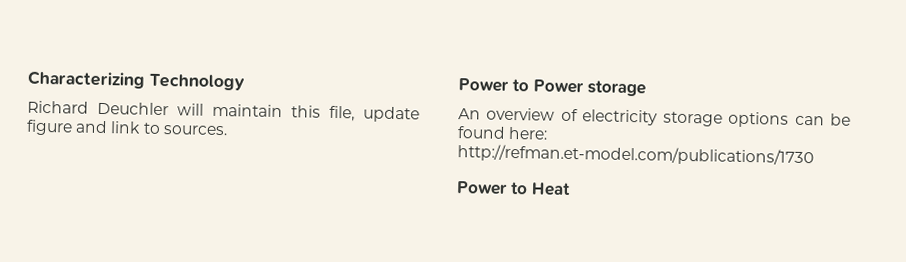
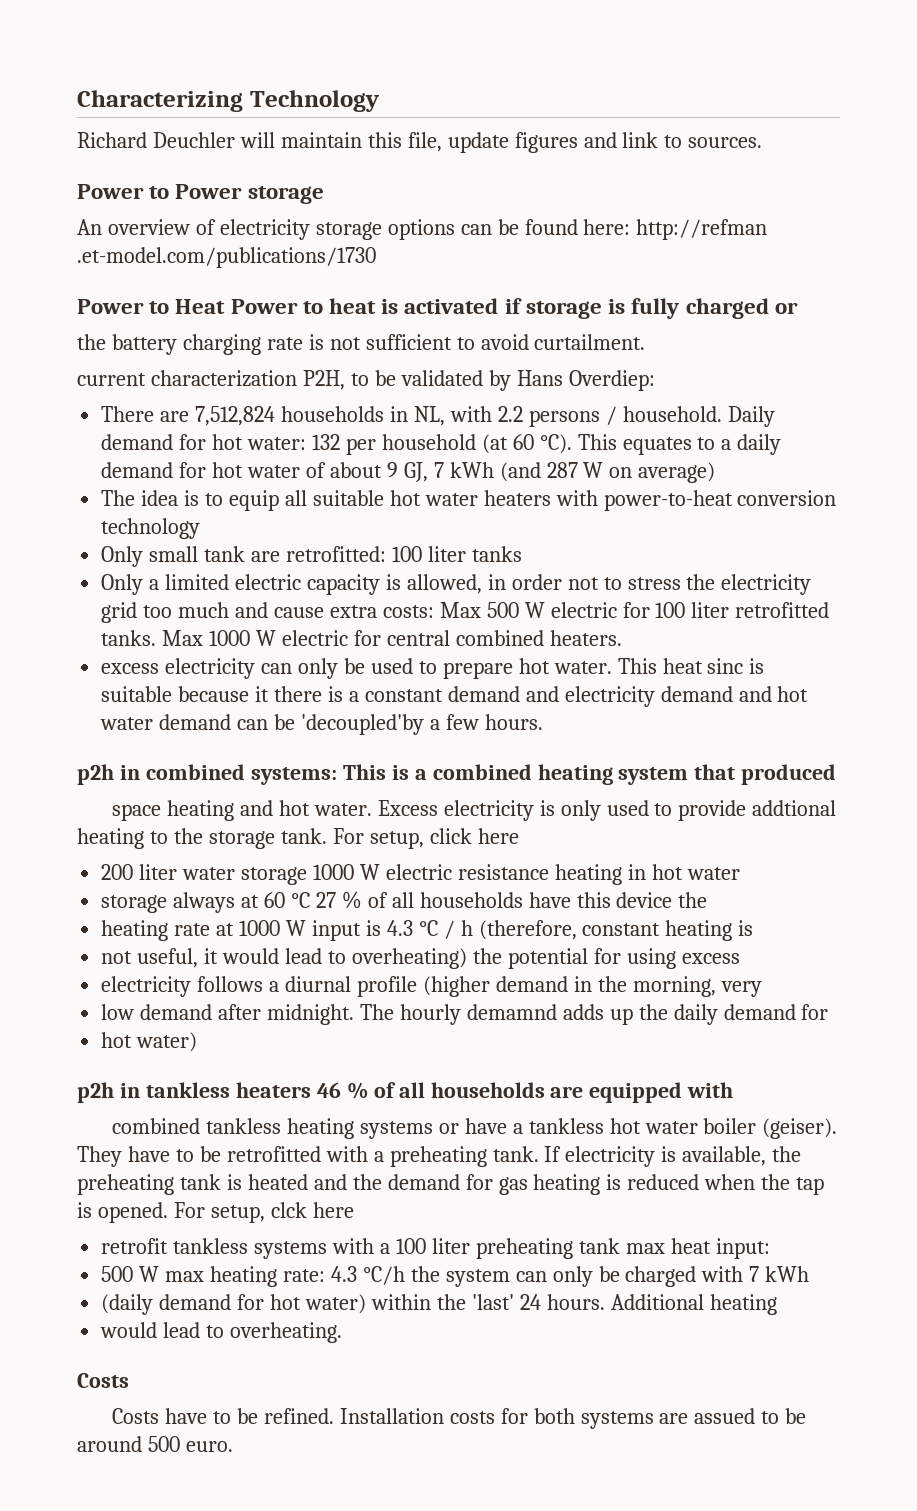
[26,119,73,136] figure -> [514,132,578,153] figures
[457,144,814,167] http://refman.et-model.com/publications/1730 -> [636,219,768,240] [77,247,376,268] http://refman .et-model.com/publications/1730
(571, 189) none -> [230,298,798,319] [77,334,646,355] [77,370,655,391] [101,406,775,427] [101,434,782,455] [101,462,716,483] [101,490,837,511] [101,518,201,539] [101,546,522,567] [101,574,812,595] [101,602,830,623] [101,630,622,646] [101,658,765,679] [101,686,809,707] [100,714,543,735] [77,764,837,785] [112,800,837,821] [77,828,519,849] [101,864,740,885] [101,891,708,913] [101,920,754,941] [101,948,740,969] [101,976,762,997] [101,1004,829,1025] [101,1032,198,1052] [77,1082,734,1103] [112,1118,838,1139] [77,1146,802,1167] [77,1174,825,1195] [77,1202,354,1223] [101,1238,770,1259] [101,1266,810,1287] [101,1294,777,1315] [100,1322,343,1343] [77,1373,129,1388] [112,1408,807,1429] [77,1436,233,1452] Power to heat is activated if storage is fully charged or // the battery charging rate is not sufficient to avoid curtailment. // current characterization P2H, to be validated by Hans Overdiep: // There are 7,512,824 households in NL, with 2.2 persons / household. Daily demand for hot water: 132 per household (at 60 °C). This equates to a daily demand for hot water of about 9 GJ, 7 kWh (and 287 W on average) // The idea is to equip all suitable hot water heaters with power-to-heat conversion technology // Only small tank are retrofitted: 100 liter tanks // Only a limited electric capacity is allowed, in order not to stress the electricity grid too much and cause extra costs: Max 500 W electric for 100 liter retrofitted tanks. Max 1000 W electric for central combined heaters. // excess electricity can only be used to prepare hot water. This heat sinc is suitable because it there is a constant demand and electricity demand and hot water demand can be 'decoupled'by a few hours. // p2h in combined systems: This is a combined heating system that produced // space heating and hot water. Excess electricity is only used to provide addtional heating to the storage tank. For setup, click here // 200 liter water storage 1000 W electric resistance heating in hot water // storage always at 60 °C 27 % of all households have this device the // heating rate at 1000 W input is 4.3 °C / h (therefore, constant heating is // not useful, it would lead to overheating) the potential for using excess // electricity follows a diurnal profile (higher demand in the morning, very // low demand after midnight. The hourly demamnd adds up the daily demand for // hot water) // p2h in tankless heaters 46 % of all households are equipped with // combined tankless heating systems or have a tankless hot water boiler (geiser). They have to be retrofitted with a preheating tank. If electricity is available, the preheating tank is heated and the demand for gas heating is reduced when the tap is opened. For setup, clck here // retrofit tankless systems with a 100 liter preheating tank max heat input: // 500 W max heating rate: 4.3 °C/h the system can only be charged with 7 kWh // (daily demand for hot water) within the 'last' 24 hours. Additional heating // would lead to overheating. // Costs // Costs have to be refined. Installation costs for both systems are assued to be around 500 euro.

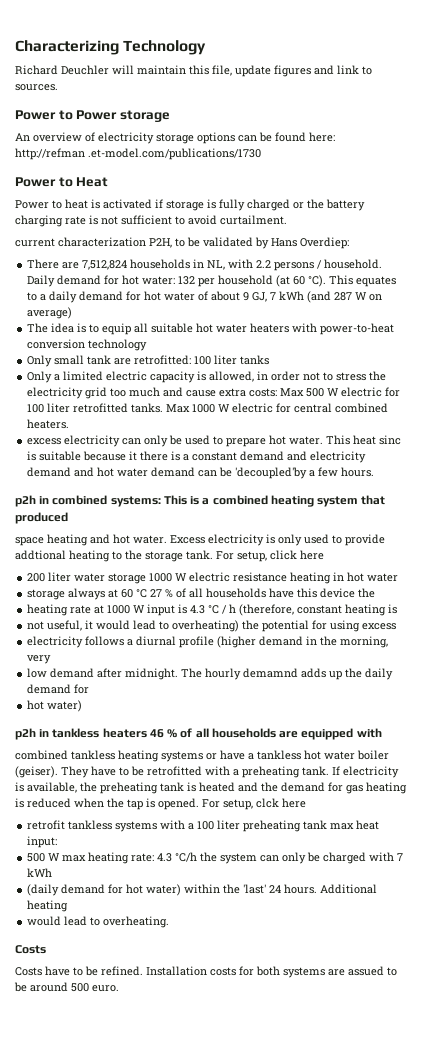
(226, 306) none -> (109, 182) //
(798, 308) // -> (304, 205) none

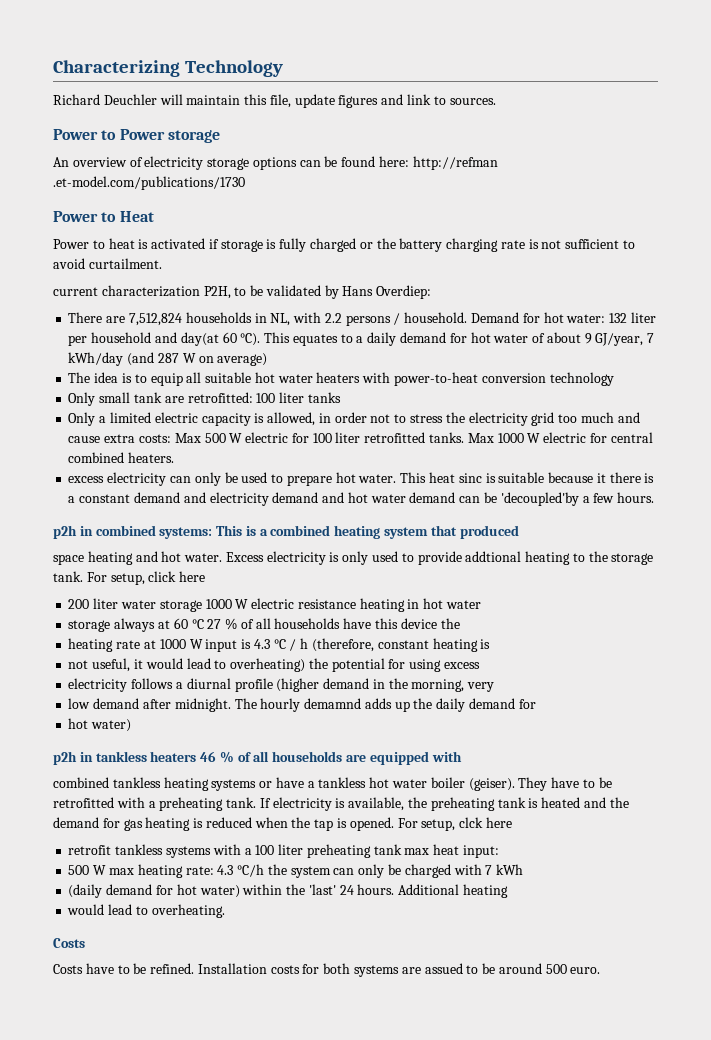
[27,275,102,287] Daily demand -> [470,312,519,323] Demand
(196, 280) none -> [630,312,656,323] liter
[276,275,291,287] (at -> [154,332,219,346] and day(at
[252,291,305,302] GJ, 7 kWh -> [595,333,655,346] [68,352,124,366] GJ/year, 7 kWh/day

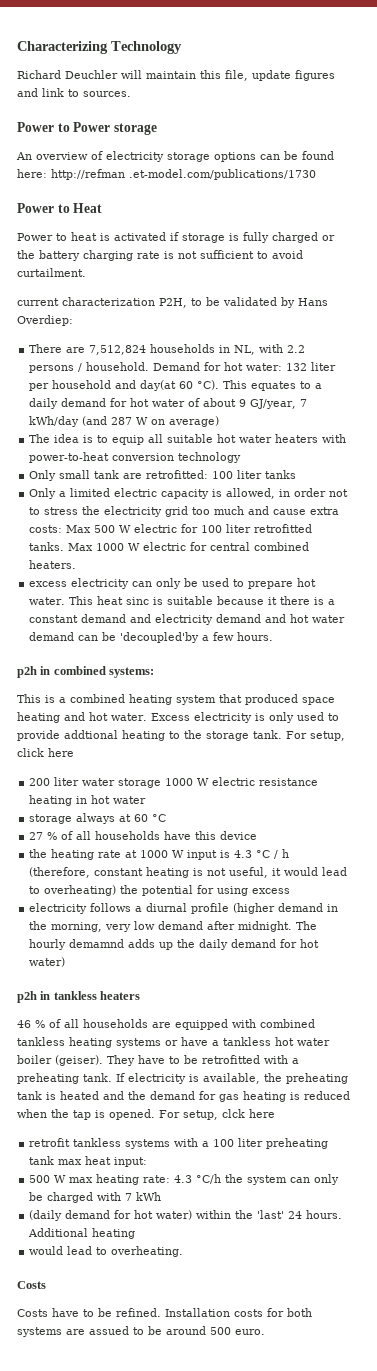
(213, 533) none -> (155, 672) //
(519, 532) // -> (298, 699) none
(204, 624) none -> (167, 818) //
[440,618,460,629] the // -> [29,849,48,858] // the
(491, 644) // -> (204, 872) none
(495, 687) // -> (132, 928) none
(536, 704) // -> (298, 943) none
(197, 756) none -> (141, 995) //
(462, 756) // -> (256, 1023) none

